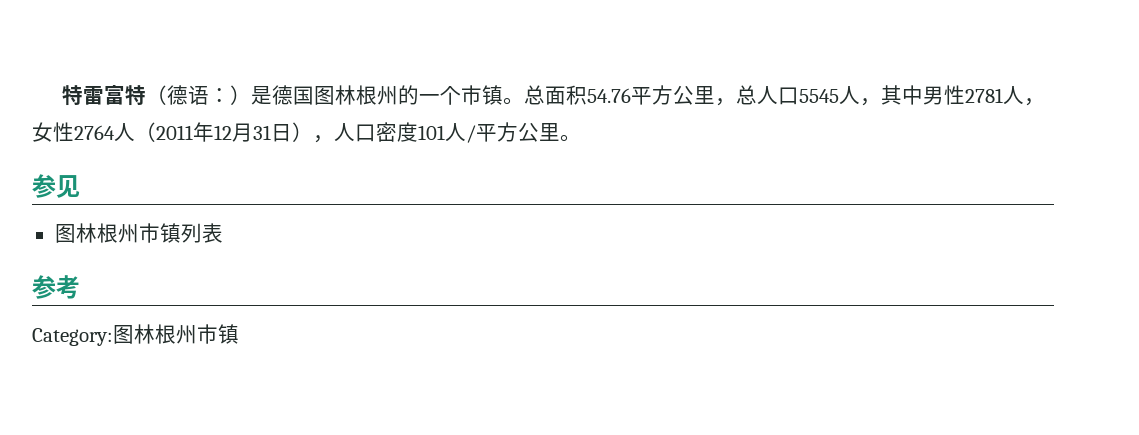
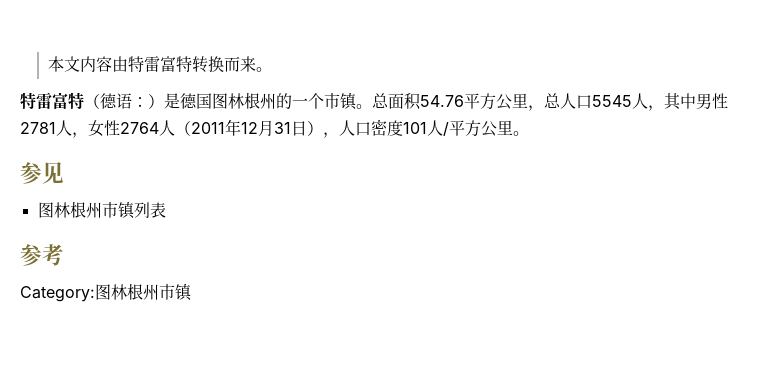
(61, 95) none -> [48,56,273,73] 本文内容由特雷富特转换而来。 //

